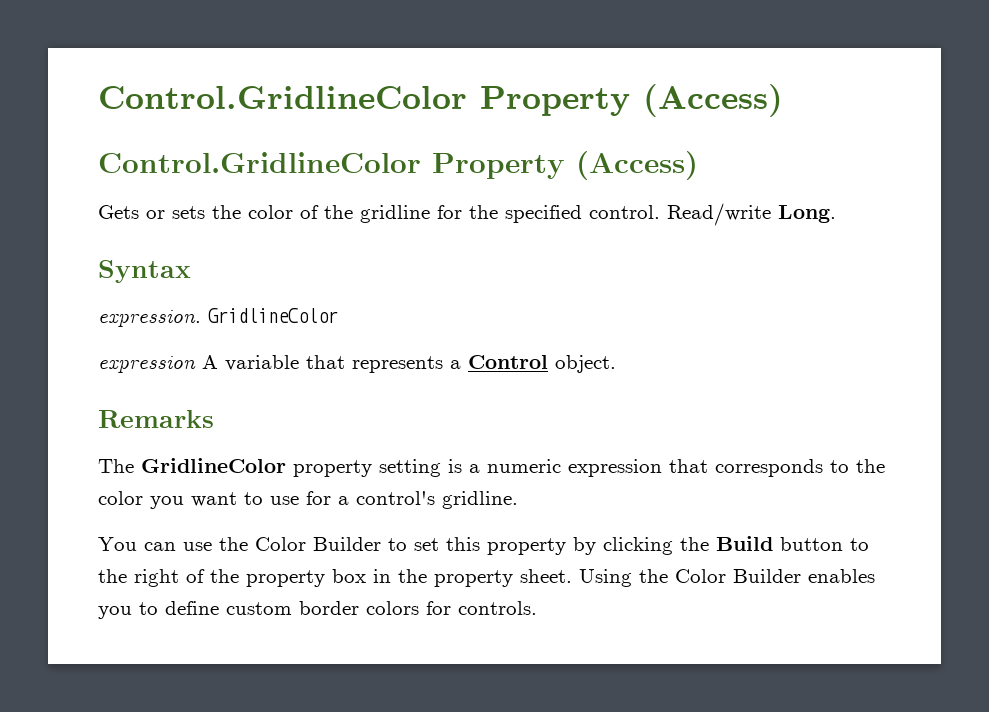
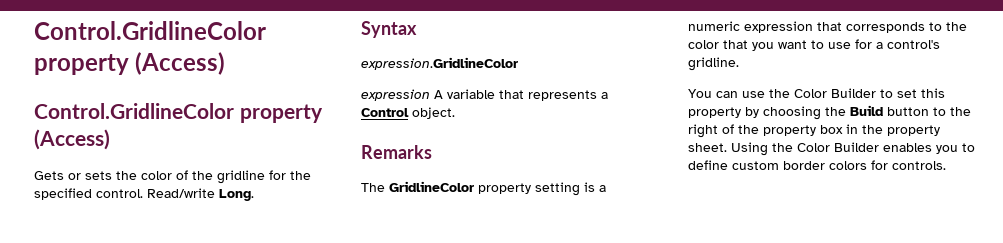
[98,86,630,116] Control.GridlineColor Property -> [34,21,266,40] [34,54,129,75] Control.GridlineColor property
[432,153,565,179] Property -> [239,104,323,123] property
[98,308,338,327] expression. GridlineColor -> [361,57,518,70] expression.GridlineColor
(143, 498) none -> [723,40,748,49] that
[603,537,673,555] clicking -> [763,106,821,120] choosing

